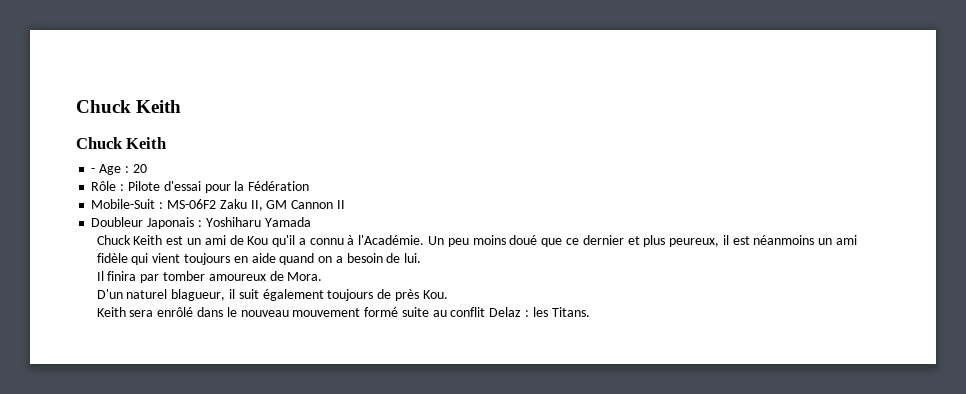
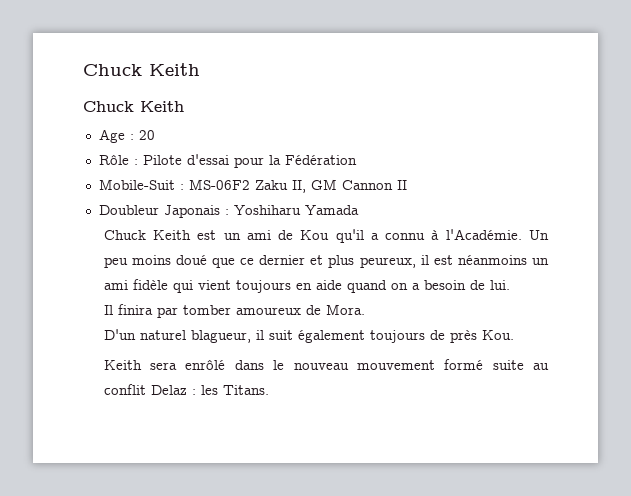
[91,168,96,173] - -> (184, 106) none

